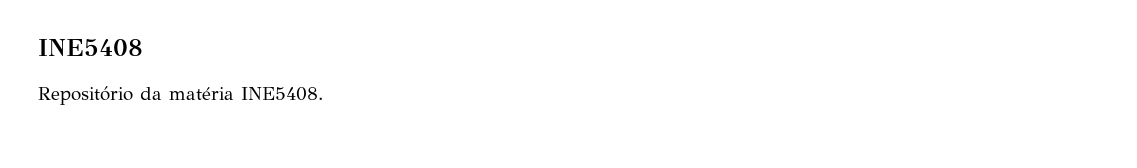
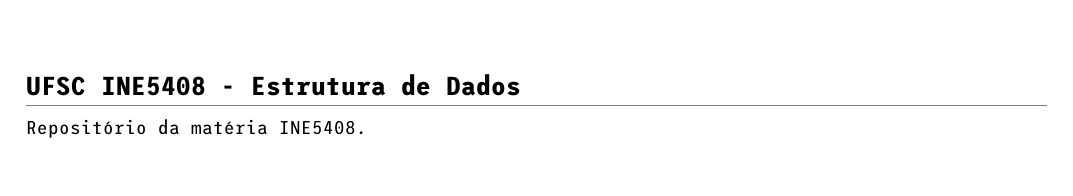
(38, 47) none -> [26,76,86,96] UFSC
(143, 47) none -> [221,74,521,96] - Estrutura de Dados

